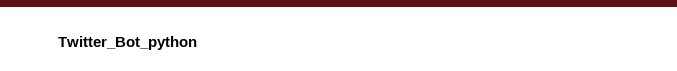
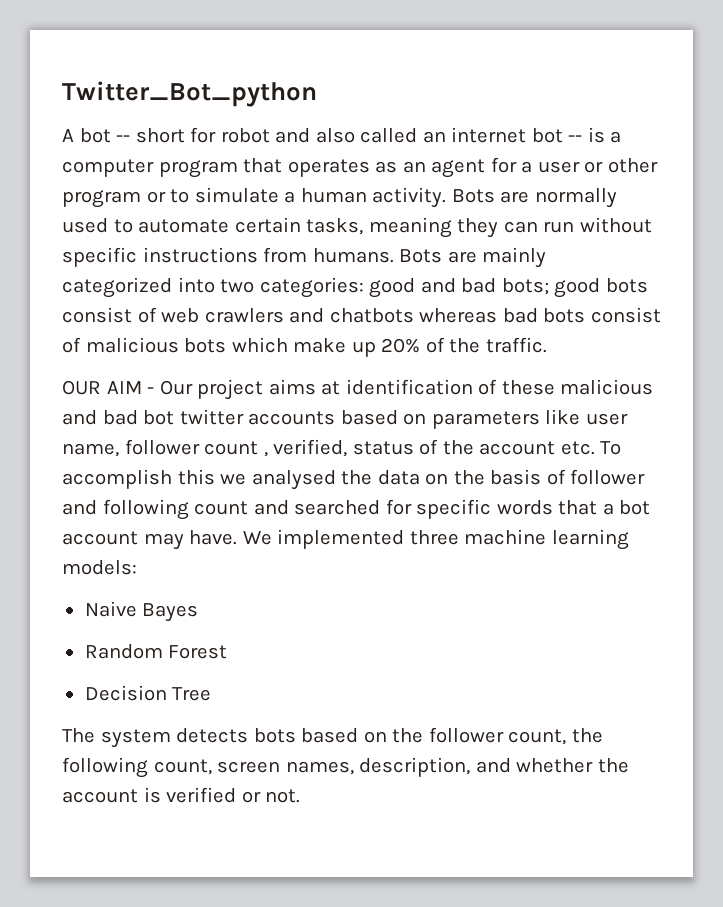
(197, 43) none -> [62,127,622,143] [62,157,658,178] [62,187,617,208] [62,217,652,238] [62,247,547,268] [62,277,648,298] [62,307,661,323] [62,337,547,357] [62,379,654,400] [62,409,628,429] [62,439,622,457] [62,469,646,490] [62,499,651,520] [62,529,629,550] [62,560,137,575] [84,601,199,622] [84,644,228,659] [84,685,212,701] [62,727,603,748] [62,757,629,778] [62,787,301,803] // A bot -- short for robot and also called an internet bot -- is a computer program that operates as an agent for a user or other program or to simulate a human activity. Bots are normally used to automate certain tasks, meaning they can run without specific instructions from humans. Bots are mainly categorized into two categories: good and bad bots; good bots consist of web crawlers and chatbots whereas bad bots consist of malicious bots which make up 20% of the traffic. // OUR AIM - Our project aims at identification of these malicious and bad bot twitter accounts based on parameters like user name, follower count , verified, status of the account etc. To accomplish this we analysed the data on the basis of follower and following count and searched for specific words that a bot account may have. We implemented three machine learning models: // Naive Bayes // Random Forest // Decision Tree // The system detects bots based on the follower count, the following count, screen names, description, and whether the account is verified or not.

